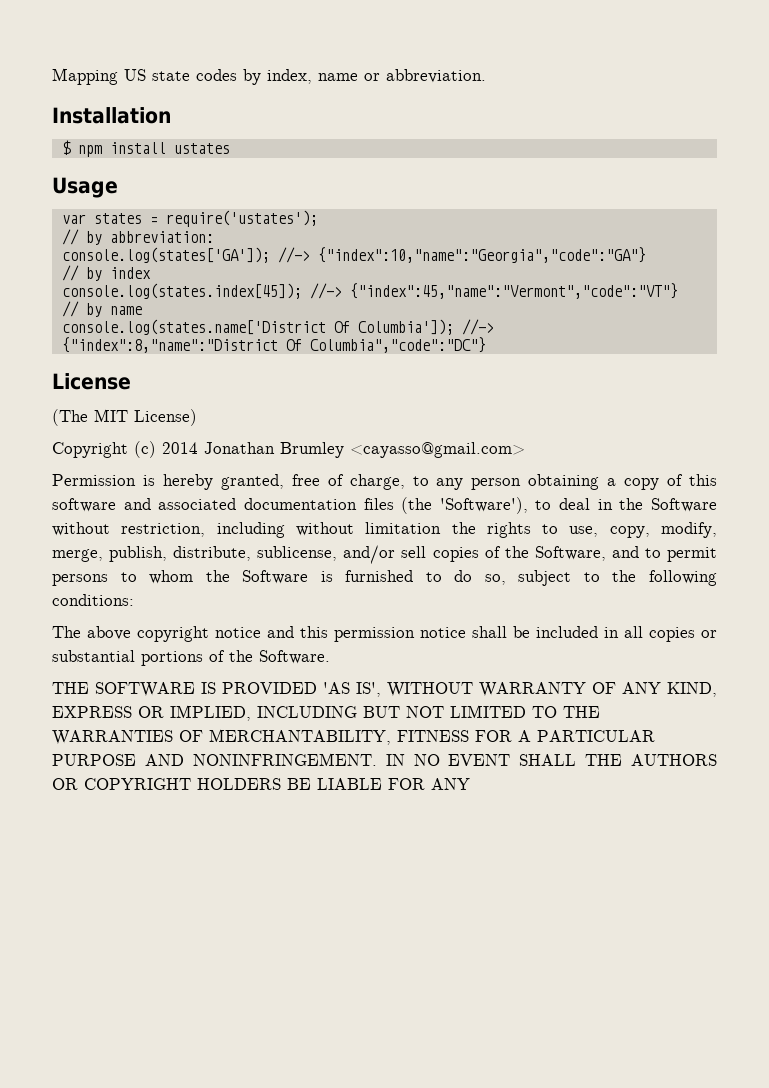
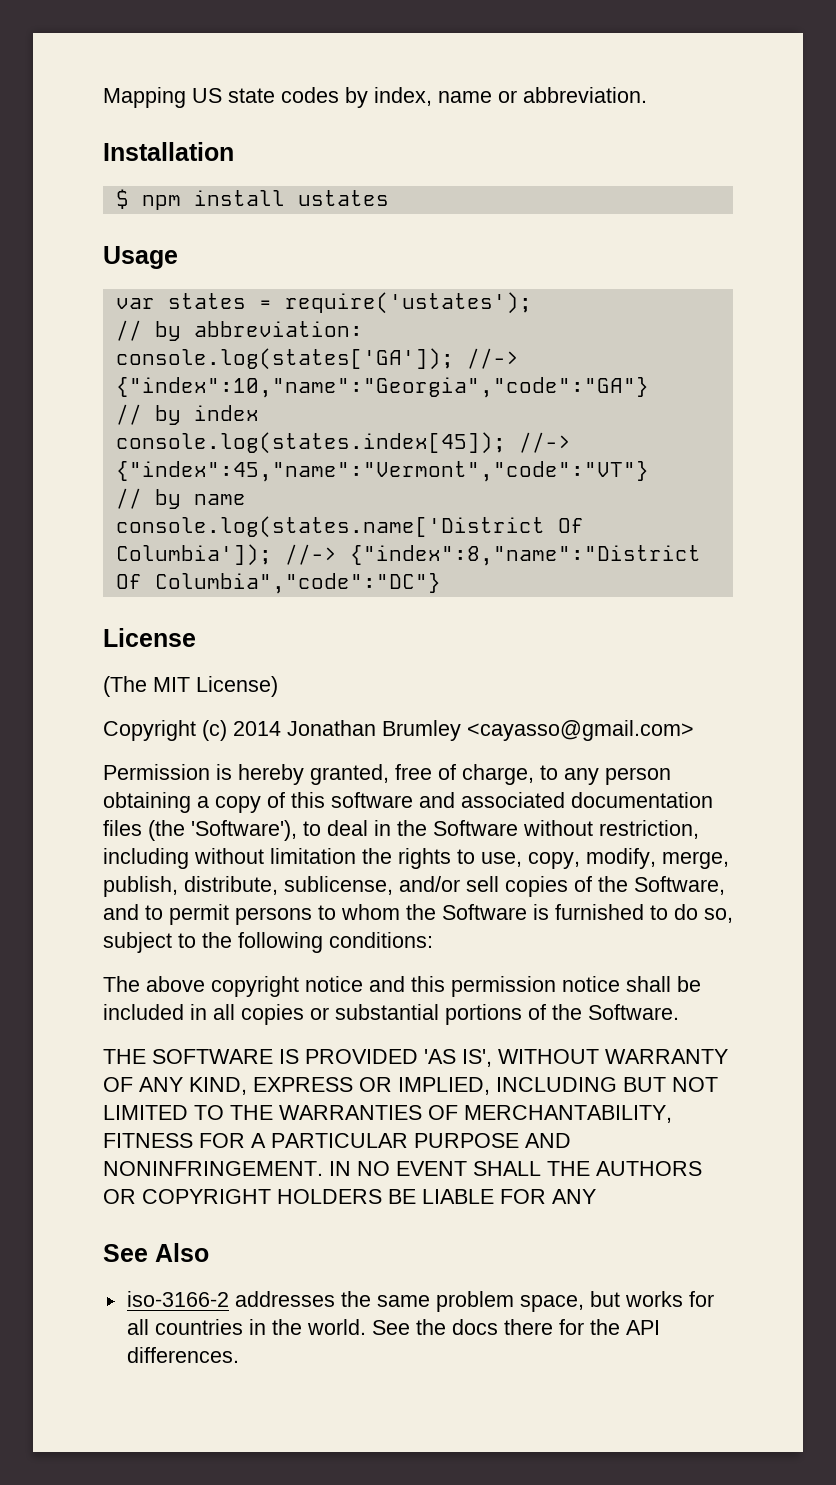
(470, 784) none -> [103,1243,209,1262] [126,1291,714,1312] [126,1319,660,1335] [126,1347,239,1363] // See Also // iso-3166-2 addresses the same problem space, but works for all countries in the world. See the docs there for the API differences.

